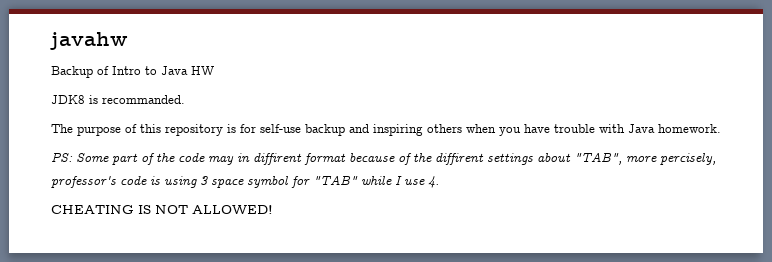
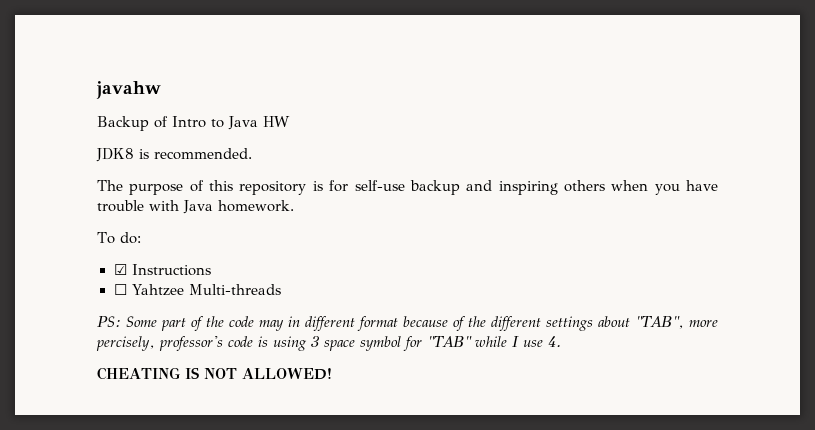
[102,95,185,104] recommanded. -> [154,148,252,160] recommended.
(721, 128) none -> [97,232,141,244] [113,264,211,276] [113,284,282,296] // To do: // ☑ Instructions // ☐ Yahtzee Multi-threads
[253,153,302,165] diffirent -> [305,316,356,331] different
[435,153,484,165] diffirent -> [491,316,542,331] different

